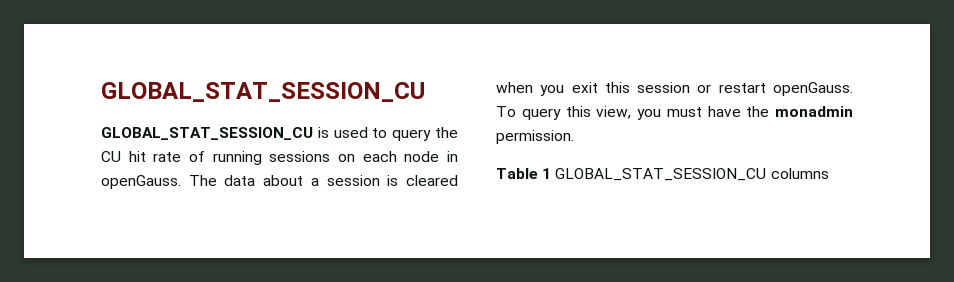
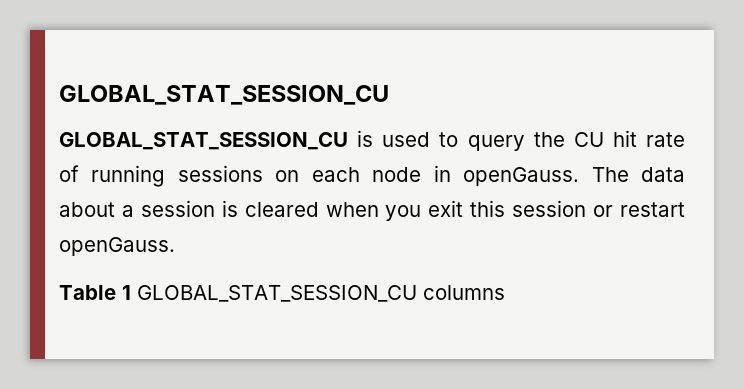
[496,106,853,120] [496,130,574,144] To query this view, you must have the monadmin permission. -> (175, 246) none

